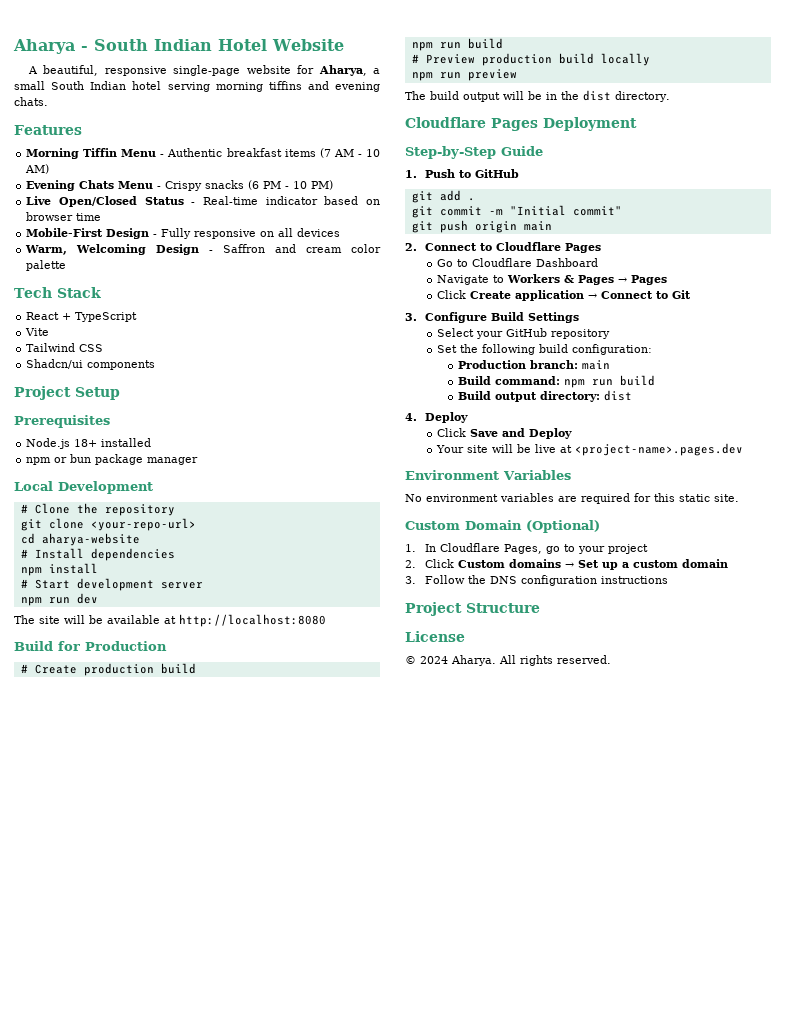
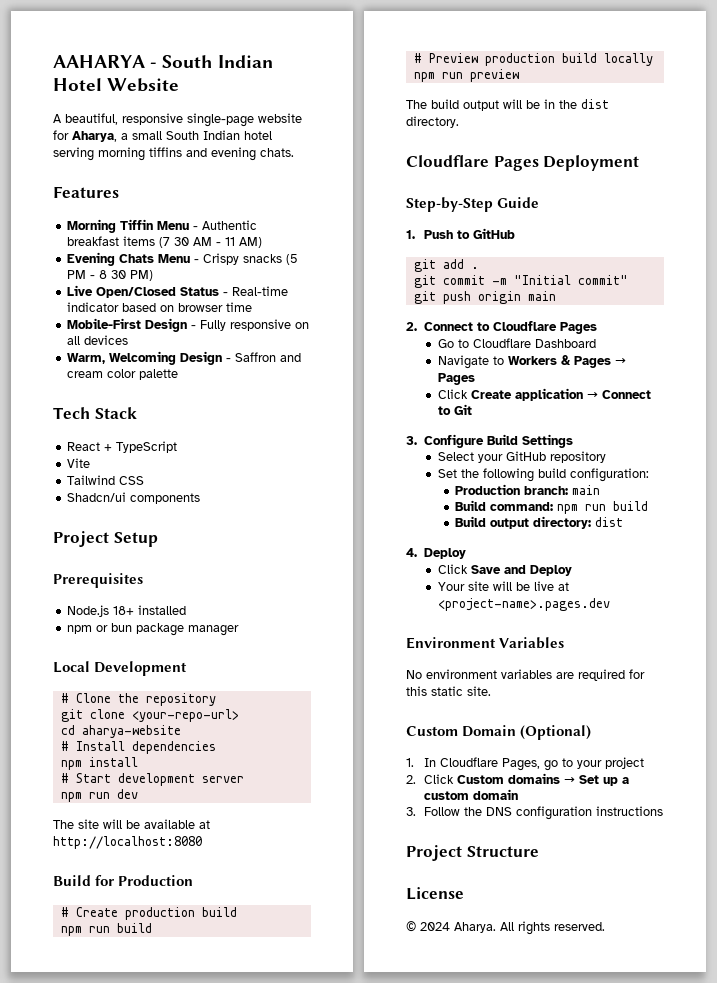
[13,39,75,54] Aharya -> [53,55,145,68] AAHARYA
(331, 153) none -> [174,237,190,246] 30
[365,149,380,157] 10 -> [225,237,236,246] 11
[248,180,260,190] (6 -> [286,254,299,265] (5
[293,181,308,189] 10 -> [99,270,127,279] 8 30

